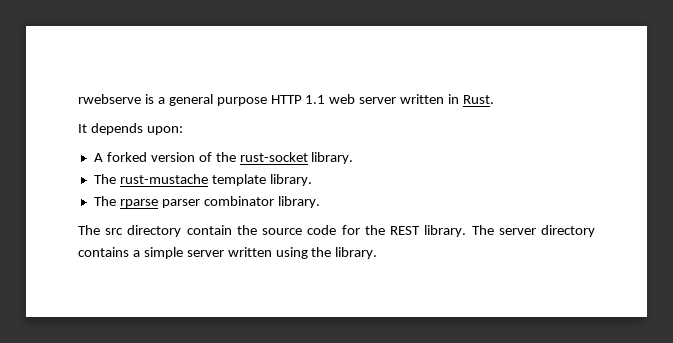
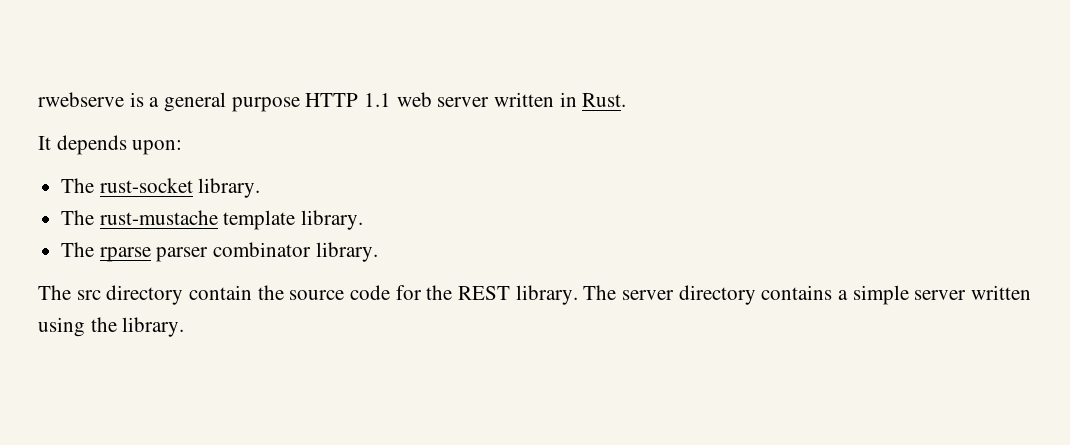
[93,152,236,162] A forked version of the -> [61,178,95,193] The

